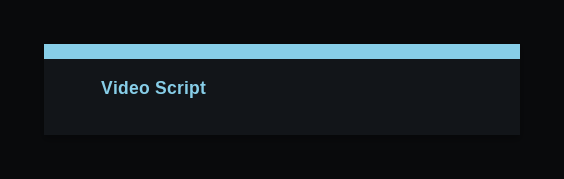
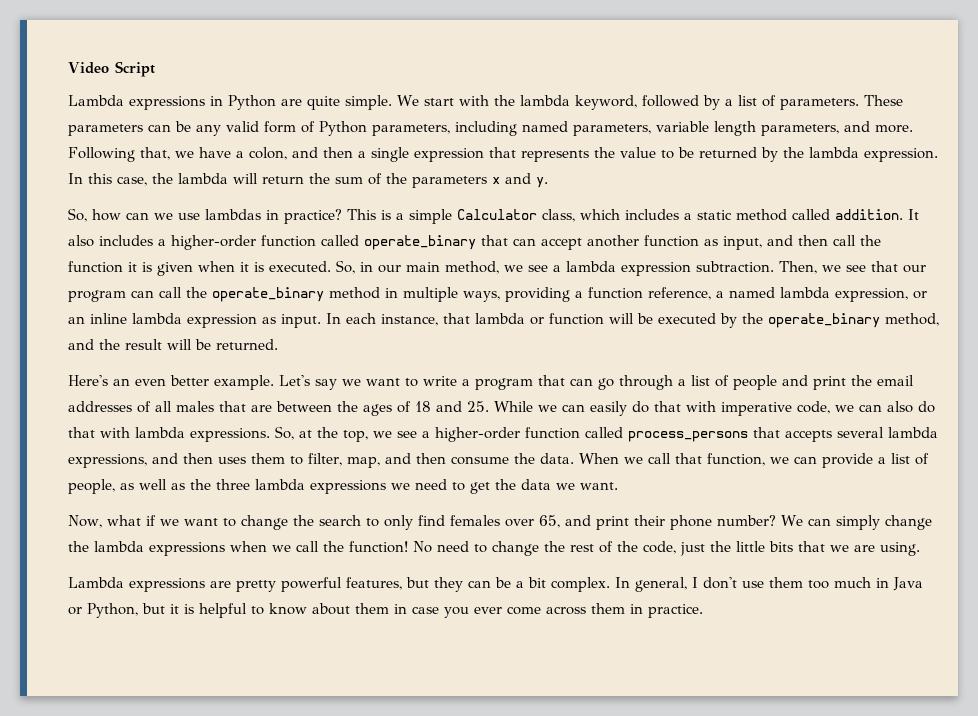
(206, 89) none -> [68,95,903,110] [68,121,913,136] [68,147,938,162] [68,173,548,188] [68,208,919,224] [68,235,881,250] [68,260,926,276] [68,287,927,302] [68,313,939,328] [68,339,278,350] [68,375,914,390] [68,401,935,416] [68,426,938,442] [68,453,929,468] [68,479,618,494] [68,515,932,530] [68,541,920,556] [68,577,923,592] [68,603,703,618] // Lambda expressions in Python are quite simple. We start with the lambda keyword, followed by a list of parameters. These parameters can be any valid form of Python parameters, including named parameters, variable length parameters, and more. Following that, we have a colon, and then a single expression that represents the value to be returned by the lambda expression. In this case, the lambda will return the sum of the parameters x and y. // So, how can we use lambdas in practice? This is a simple Calculator class, which includes a static method called addition. It also includes a higher-order function called operate_binary that can accept another function as input, and then call the function it is given when it is executed. So, in our main method, we see a lambda expression subtraction. Then, we see that our program can call the operate_binary method in multiple ways, providing a function reference, a named lambda expression, or an inline lambda expression as input. In each instance, that lambda or function will be executed by the operate_binary method, and the result will be returned. // Here's an even better example. Let's say we want to write a program that can go through a list of people and print the email addresses of all males that are between the ages of 18 and 25. While we can easily do that with imperative code, we can also do that with lambda expressions. So, at the top, we see a higher-order function called process_persons that accepts several lambda expressions, and then uses them to filter, map, and then consume the data. When we call that function, we can provide a list of people, as well as the three lambda expressions we need to get the data we want. // Now, what if we want to change the search to only find females over 65, and print their phone number? We can simply change the lambda expressions when we call the function! No need to change the rest of the code, just the little bits that we are using. // Lambda expressions are pretty powerful features, but they can be a bit complex. In general, I don't use them too much in Java or Python, but it is helpful to know about them in case you ever come across them in practice.

